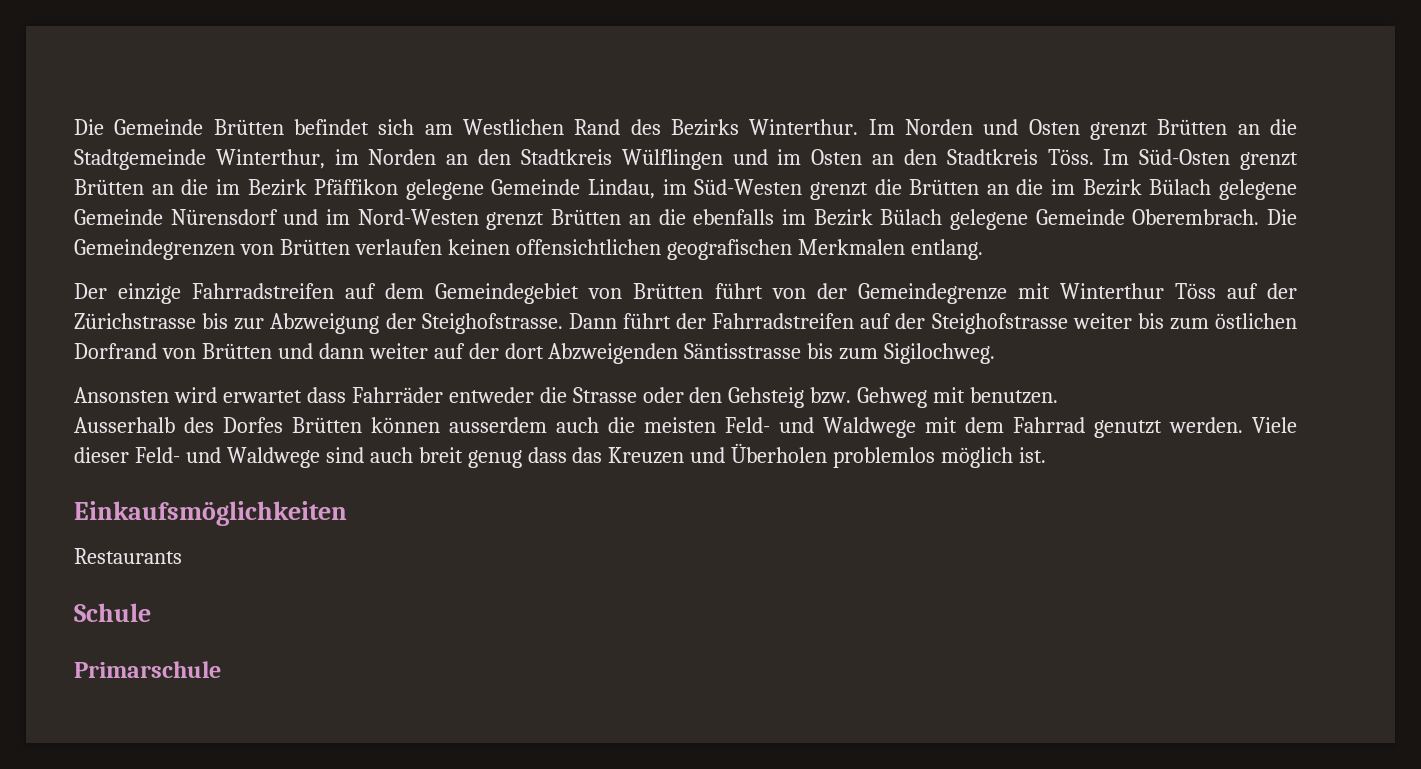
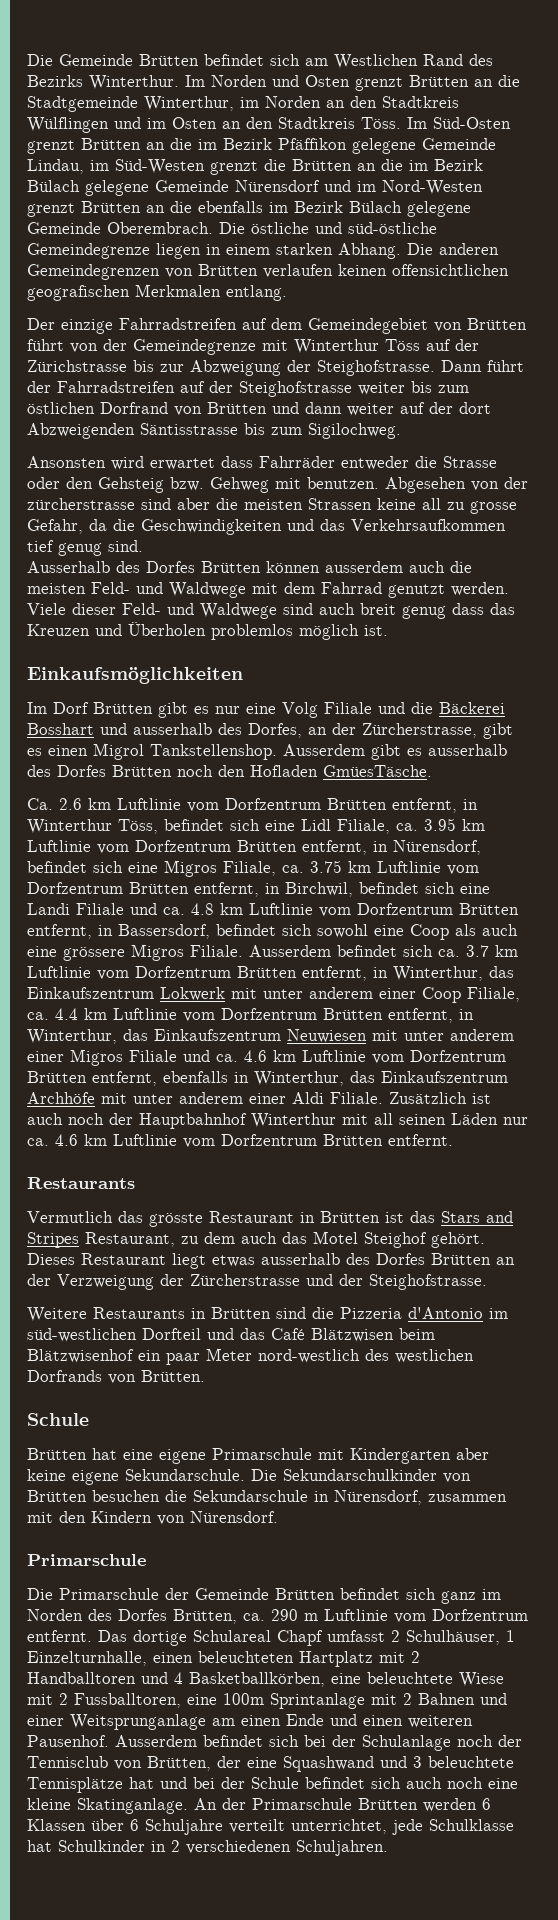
(1297, 217) none -> [251,222,437,234] [27,243,499,259] östliche und süd-östliche Gemeindegrenze liegen in einem starken Abhang. Die anderen
(1059, 395) none -> [385,477,528,493] [27,498,517,514] [27,519,506,535] [27,540,143,556] Abgesehen von der zürcherstrasse sind aber die meisten Strassen keine all zu grosse Gefahr, da die Geschwindigkeiten und das Verkehrsaufkommen tief genug sind.
[74,548,182,564] [74,603,151,622] [74,661,221,678] Restaurants // Schule // Primarschule -> [27,702,505,718] [27,723,513,739] [27,743,507,760] [27,765,432,777] [27,798,478,813] [27,818,485,834] [27,840,481,855] [27,860,479,877] [27,882,490,897] [27,903,519,917] [27,924,518,940] [27,944,518,961] [27,966,514,981] [27,987,520,1003] [27,1008,474,1023] [27,1029,514,1044] [27,1049,506,1066] [27,1071,508,1086] [27,1092,491,1104] [27,1113,528,1129] [27,1134,453,1148] [27,1177,135,1189] [27,1211,513,1227] [27,1231,485,1248] [27,1253,515,1269] [27,1274,487,1290] [27,1307,508,1322] [27,1328,435,1342] [27,1348,474,1365] [27,1370,205,1384] [27,1413,89,1426] [27,1448,489,1464] [27,1469,471,1485] [27,1490,507,1505] [27,1511,278,1525] [27,1554,146,1566] [27,1588,501,1604] [27,1609,528,1624] [27,1630,515,1646] [27,1651,420,1667] [27,1672,504,1687] [27,1693,507,1709] [27,1714,473,1730] [27,1735,522,1751] [27,1756,514,1772] [27,1777,518,1793] [27,1798,491,1814] [27,1819,514,1835] [27,1840,388,1856] Im Dorf Brütten gibt es nur eine Volg Filiale und die Bäckerei Bosshart und ausserhalb des Dorfes, an der Zürcherstrasse, gibt es einen Migrol Tankstellenshop. Ausserdem gibt es ausserhalb des Dorfes Brütten noch den Hofladen GmüesTäsche. // Ca. 2.6 km Luftlinie vom Dorfzentrum Brütten entfernt, in Winterthur Töss, befindet sich eine Lidl Filiale, ca. 3.95 km Luftlinie vom Dorfzentrum Brütten entfernt, in Nürensdorf, befindet sich eine Migros Filiale, ca. 3.75 km Luftlinie vom Dorfzentrum Brütten entfernt, in Birchwil, befindet sich eine Landi Filiale und ca. 4.8 km Luftlinie vom Dorfzentrum Brütten entfernt, in Bassersdorf, befindet sich sowohl eine Coop als auch eine grössere Migros Filiale. Ausserdem befindet sich ca. 3.7 km Luftlinie vom Dorfzentrum Brütten entfernt, in Winterthur, das Einkaufszentrum Lokwerk mit unter anderem einer Coop Filiale, ca. 4.4 km Luftlinie vom Dorfzentrum Brütten entfernt, in Winterthur, das Einkaufszentrum Neuwiesen mit unter anderem einer Migros Filiale und ca. 4.6 km Luftlinie vom Dorfzentrum Brütten entfernt, ebenfalls in Winterthur, das Einkaufszentrum Archhöfe mit unter anderem einer Aldi Filiale. Zusätzlich ist auch noch der Hauptbahnhof Winterthur mit all seinen Läden nur ca. 4.6 km Luftlinie vom Dorfzentrum Brütten entfernt. // Restaurants // Vermutlich das grösste Restaurant in Brütten ist das Stars and Stripes Restaurant, zu dem auch das Motel Steighof gehört. Dieses Restaurant liegt etwas ausserhalb des Dorfes Brütten an der Verzweigung der Zürcherstrasse und der Steighofstrasse. // Weitere Restaurants in Brütten sind die Pizzeria d'Antonio im süd-westlichen Dorfteil und das Café Blätzwisen beim Blätzwisenhof ein paar Meter nord-westlich des westlichen Dorfrands von Brütten. // Schule // Brütten hat eine eigene Primarschule mit Kindergarten aber keine eigene Sekundarschule. Die Sekundarschulkinder von Brütten besuchen die Sekundarschule in Nürensdorf, zusammen mit den Kindern von Nürensdorf. // Primarschule // Die Primarschule der Gemeinde Brütten befindet sich ganz im Norden des Dorfes Brütten, ca. 290 m Luftlinie vom Dorfzentrum entfernt. Das dortige Schulareal Chapf umfasst 2 Schulhäuser, 1 Einzelturnhalle, einen beleuchteten Hartplatz mit 2 Handballtoren und 4 Basketballkörben, eine beleuchtete Wiese mit 2 Fussballtoren, eine 100m Sprintanlage mit 2 Bahnen und einer Weitsprunganlage am einen Ende und einen weiteren Pausenhof. Ausserdem befindet sich bei der Schulanlage noch der Tennisclub von Brütten, der eine Squashwand und 3 beleuchtete Tennisplätze hat und bei der Schule befindet sich auch noch eine kleine Skatinganlage. An der Primarschule Brütten werden 6 Klassen über 6 Schuljahre verteilt unterrichtet, jede Schulklasse hat Schulkinder in 2 verschiedenen Schuljahren.

